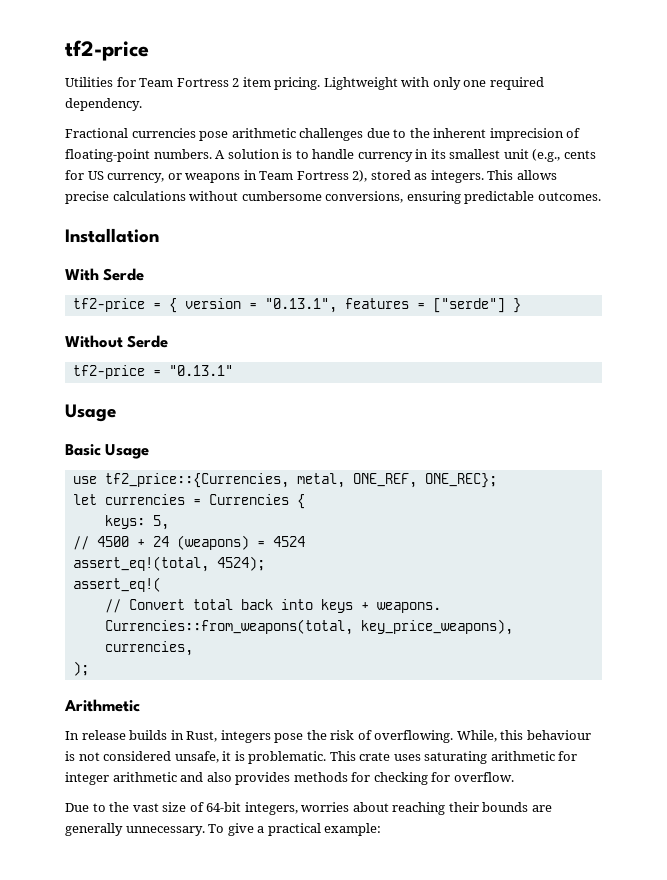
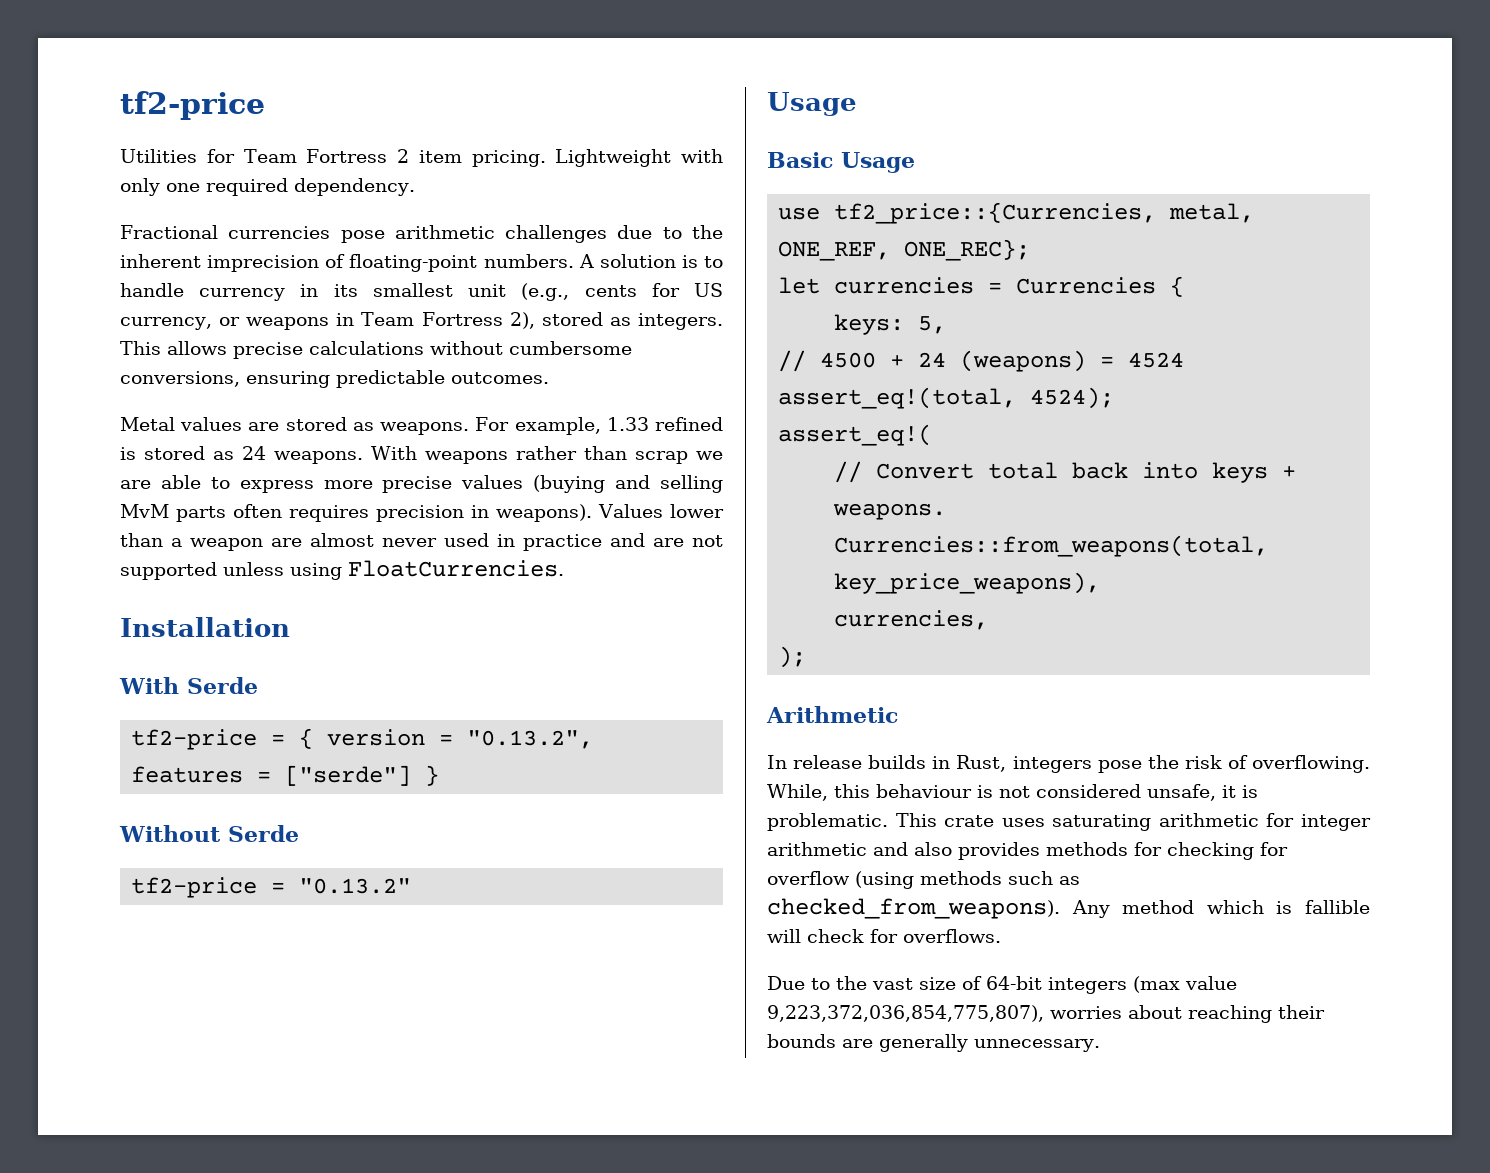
(601, 196) none -> [120,417,723,435] [120,446,723,464] [120,475,724,493] [120,504,724,522] [120,533,723,551] [120,560,564,580] // Metal values are stored as weapons. For example, 1.33 refined is stored as 24 weapons. With weapons rather than scrap we are able to express more precise values (buying and selling MvM parts often requires precision in weapons). Values lower than a weapon are almost never used in practice and are not supported unless using FloatCurrencies.
[264,298,337,313] "0.13.1", -> [467,730,594,749] "0.13.2",
[168,365,233,376] "0.13.1" -> [299,878,412,894] "0.13.2"
[453,772,514,782] overflow. -> [767,871,1080,889] [767,898,1370,919] [767,929,1001,943] overflow (using methods such as checked_from_weapons). Any method which is fallible will check for overflows.
[244,802,298,815] integers, -> [1048,976,1237,994] [767,1005,1044,1022] integers (max value 9,223,372,036,854,775,807),
[208,823,382,836] To give a practical example: -> (1100, 1045) none

